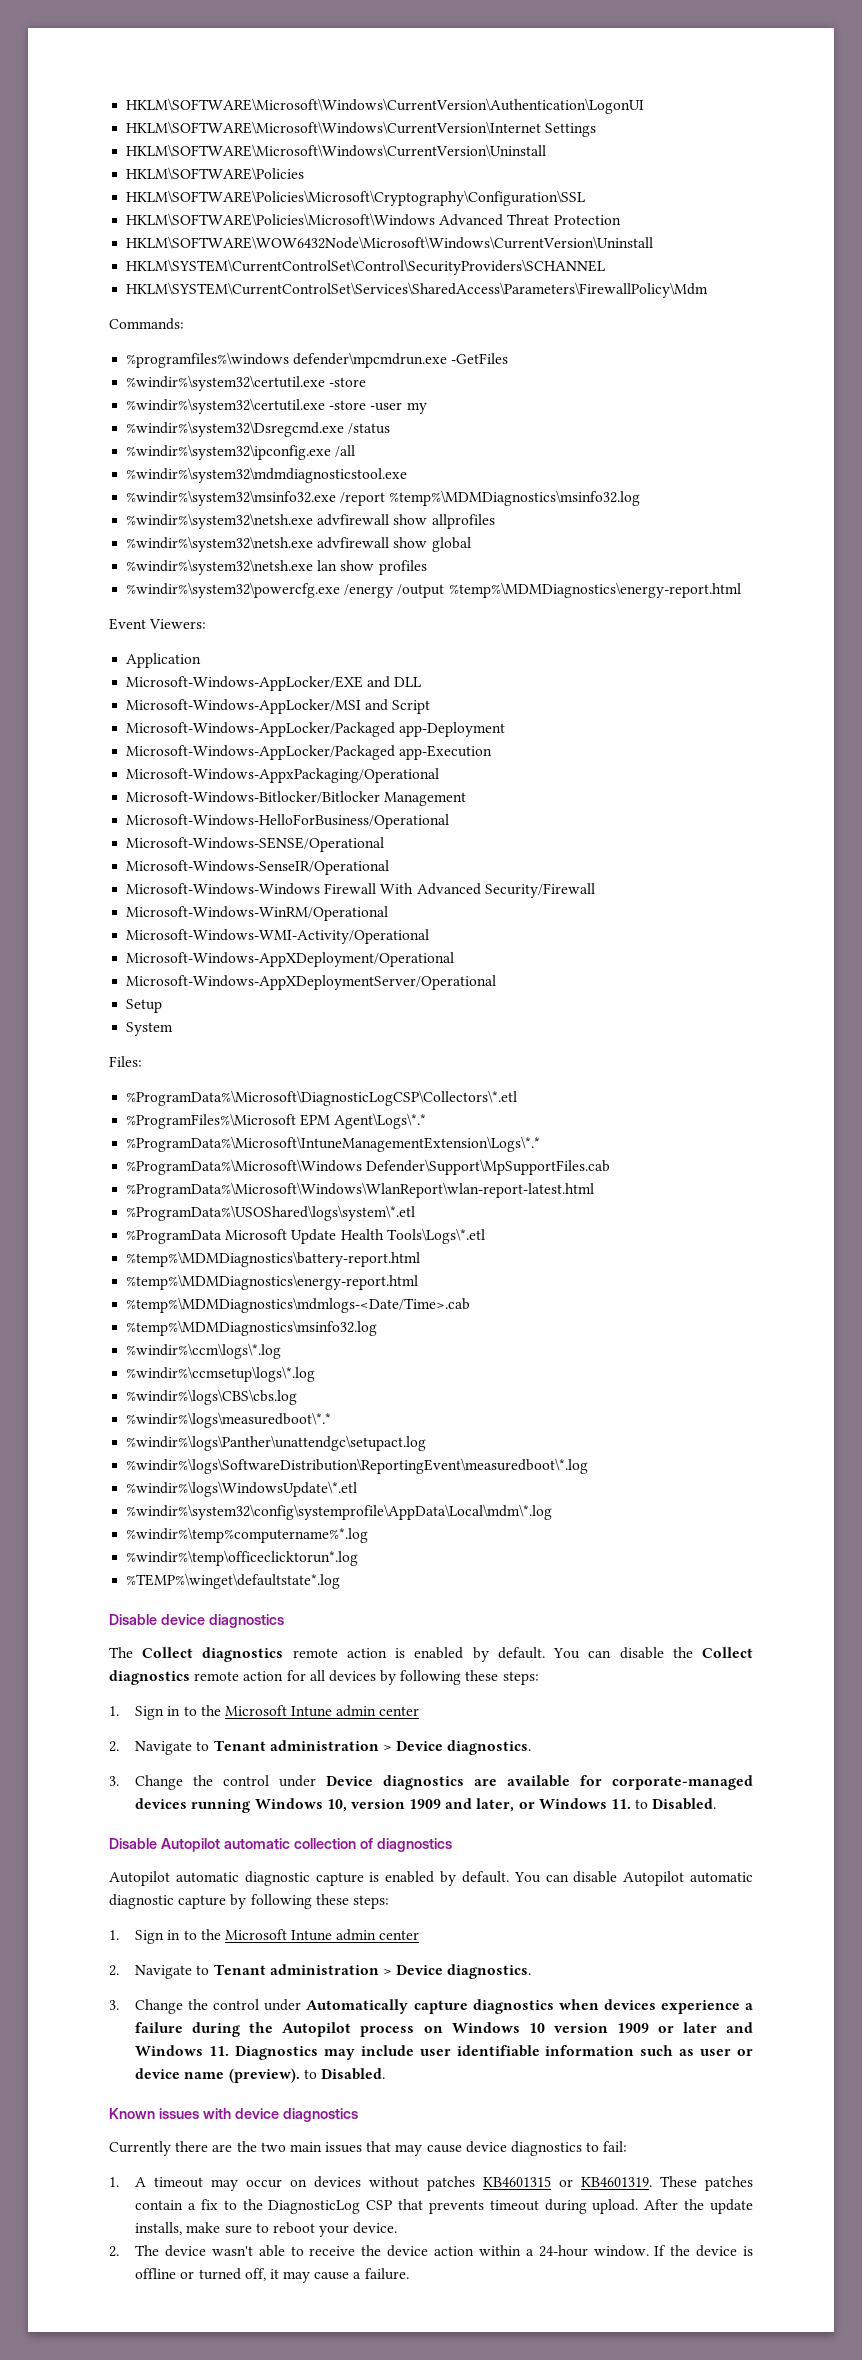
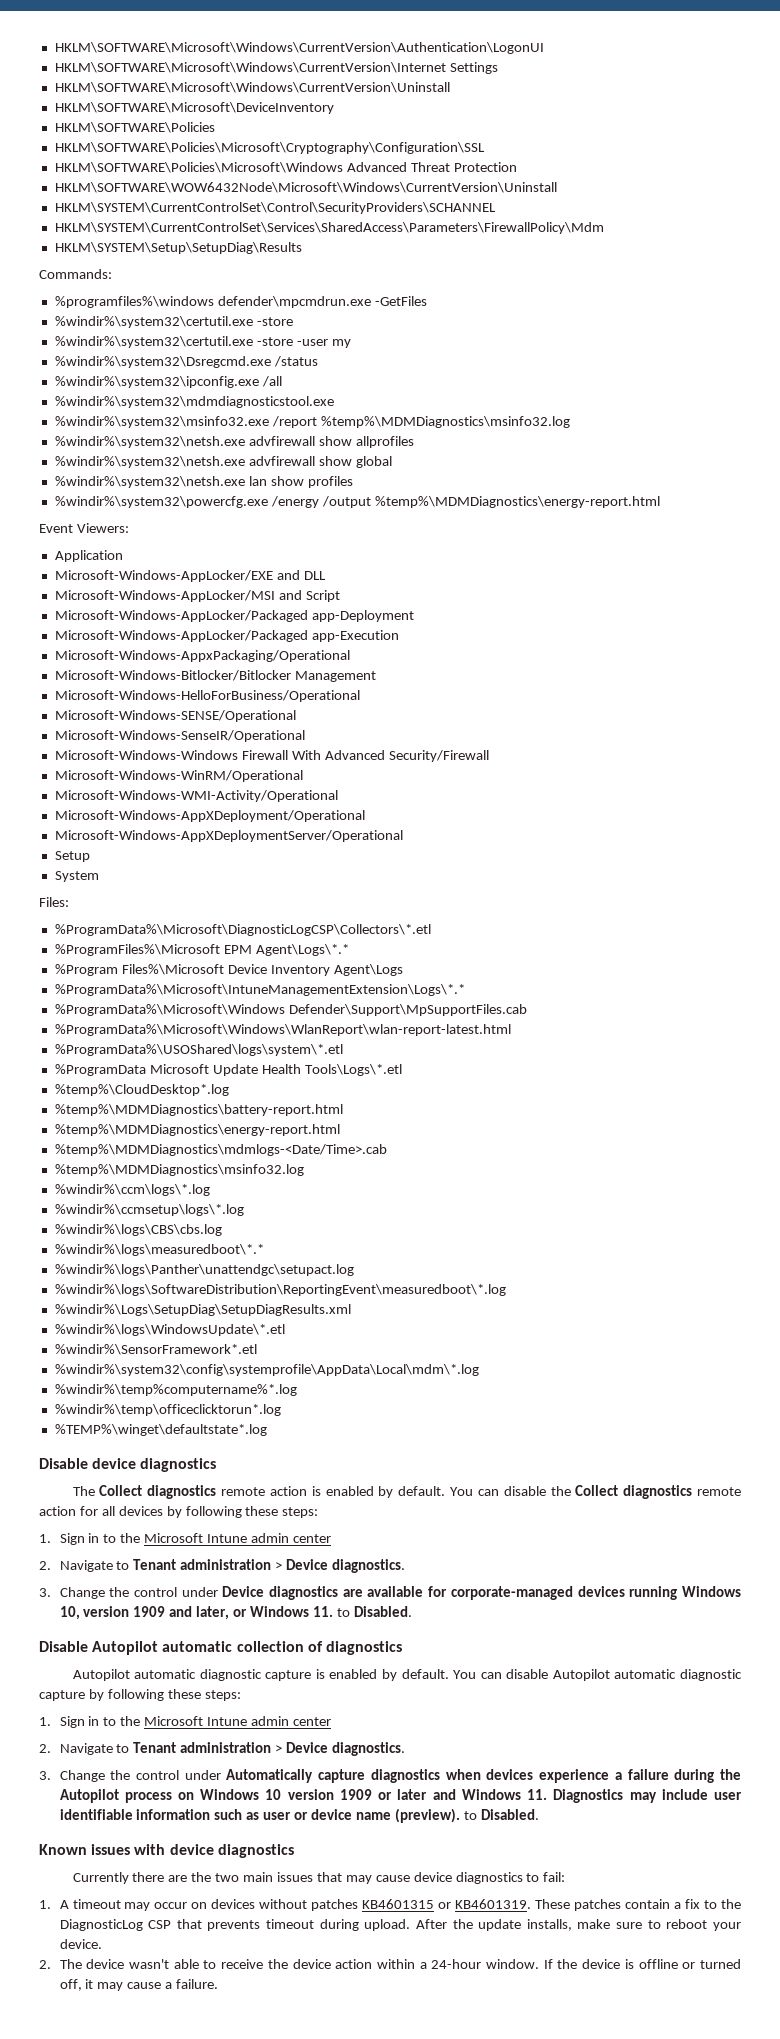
(547, 150) none -> [54,102,334,114] // HKLM\SOFTWARE\Microsoft\DeviceInventory
(709, 290) none -> [54,242,302,254] // HKLM\SYSTEM\Setup\SetupDiag\Results
(427, 1121) none -> [54,964,403,976] // %Program Files%\Microsoft Device Inventory Agent\Logs
(485, 1236) none -> [54,1084,229,1096] // %temp%\CloudDesktop*.log
(589, 1466) none -> [54,1304,351,1316] // %windir%\Logs\SetupDiag\SetupDiagResults.xml
(358, 1489) none -> [54,1344,257,1355] // %windir%\SensorFramework*.etl

